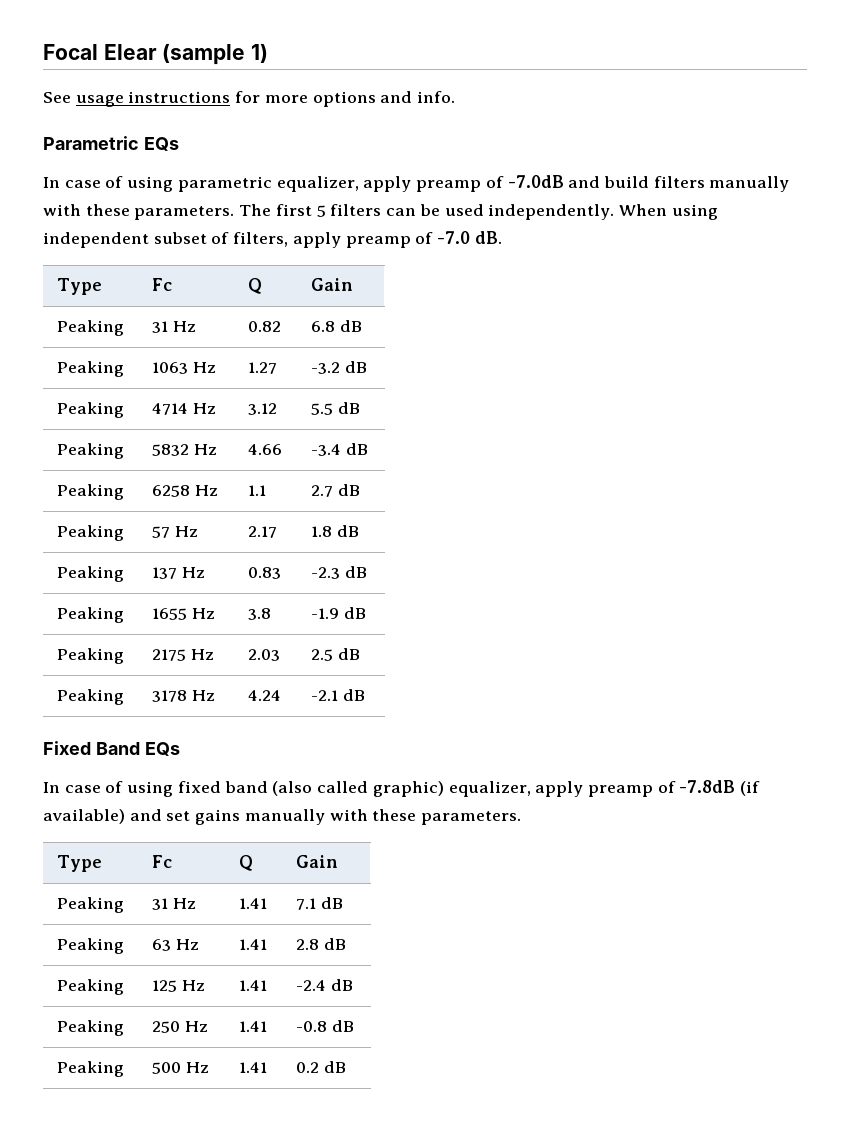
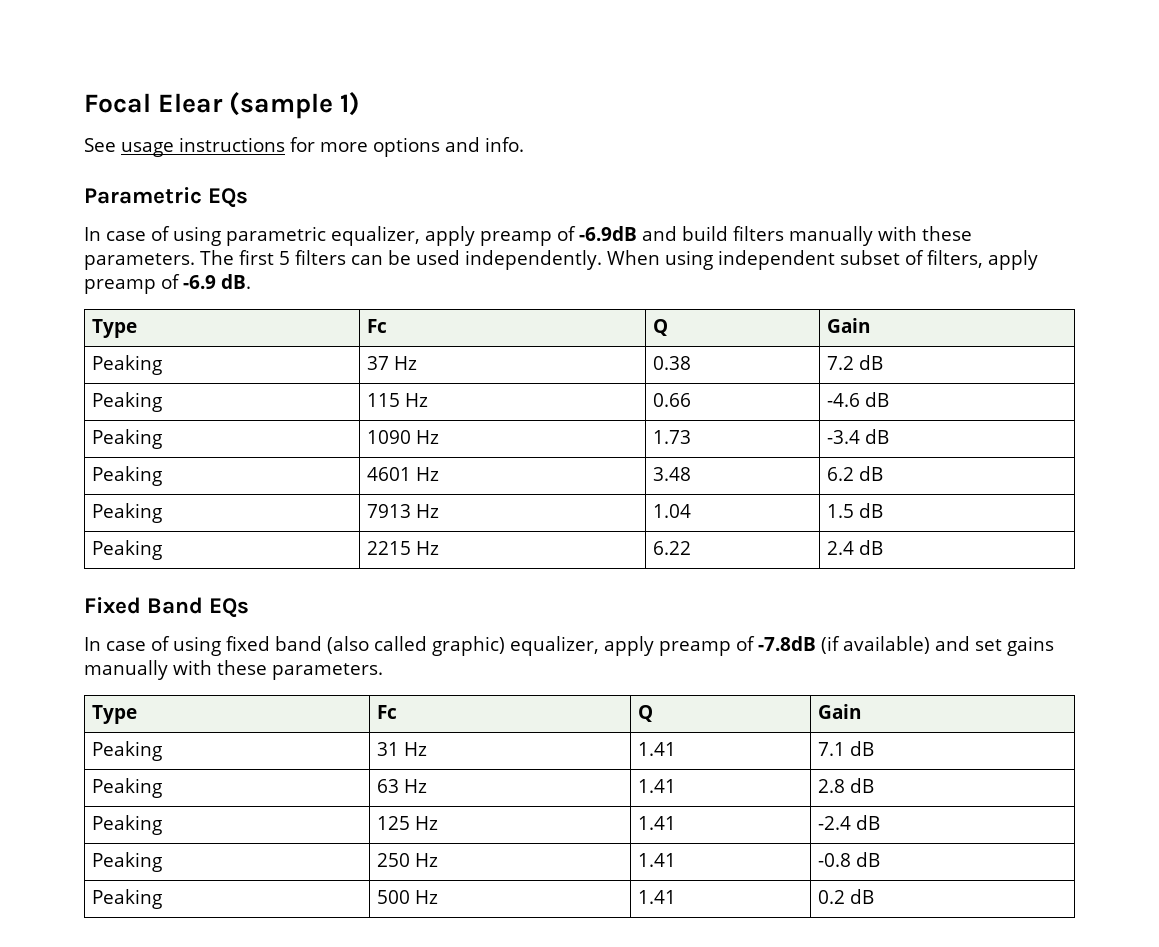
[507,175,564,188] -7.0dB -> [579,226,637,241] -6.9dB
[437,231,471,244] -7.0 -> [183,275,216,289] -6.9
[151,321,196,333] [247,321,281,332] [310,320,362,332] [56,361,124,377] [151,362,216,374] [247,362,277,374] [310,361,367,374] [56,402,124,418] [151,403,216,415] [247,403,277,415] [310,402,360,415] [56,443,124,459] [151,444,217,456] [247,444,282,455] 31 Hz | 0.82 | 6.8 dB // Peaking | 1063 Hz | 1.27 | -3.2 dB // Peaking | 4714 Hz | 3.12 | 5.5 dB // Peaking | 5832 Hz | 4.66 -> [366,356,417,370] [652,356,691,370] [826,355,883,370] [91,392,162,412] [366,393,428,407] [652,393,691,407] [826,392,889,407] [91,429,162,449] [366,430,439,444] [652,430,691,444] 37 Hz | 0.38 | 7.2 dB // Peaking | 115 Hz | 0.66 | -4.6 dB // Peaking | 1090 Hz | 1.73
[151,485,218,497] [247,485,266,496] [310,484,360,497] [56,525,124,541] [151,526,198,538] [247,526,277,538] [310,525,359,537] [56,566,124,582] [151,567,205,579] [247,567,281,579] [310,566,367,579] [56,607,124,623] [151,608,215,620] [247,608,271,620] [310,607,366,619] [56,648,124,664] [151,649,214,661] [247,649,280,661] [310,648,360,661] [56,689,124,705] [151,690,215,702] [247,690,281,701] [310,690,338,701] 6258 Hz | 1.1 | 2.7 dB // Peaking | 57 Hz | 2.17 | 1.8 dB // Peaking | 137 Hz | 0.83 | -2.3 dB // Peaking | 1655 Hz | 3.8 | -1.9 dB // Peaking | 2175 Hz | 2.03 | 2.5 dB // Peaking | 3178 Hz | 4.24 | -2.1 -> [366,467,439,481] [652,467,691,481] [826,466,883,481] [91,503,162,523] [366,504,439,518] [652,504,691,518] [826,503,883,518] [91,540,162,560] [366,541,439,555] [652,541,691,555] [826,541,854,555] 4601 Hz | 3.48 | 6.2 dB // Peaking | 7913 Hz | 1.04 | 1.5 dB // Peaking | 2215 Hz | 6.22 | 2.4

